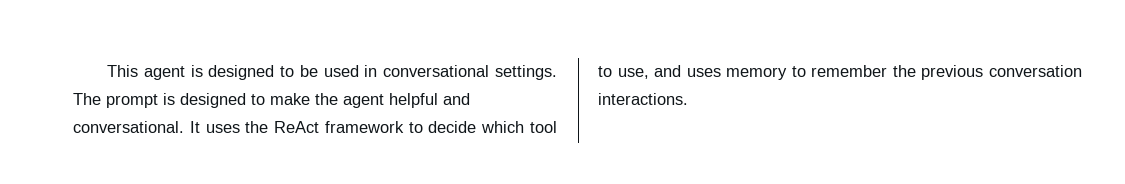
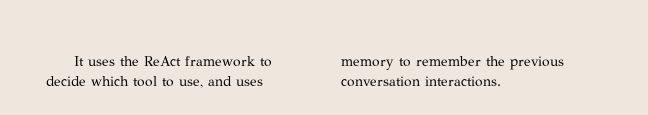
[106,65,557,80] [73,93,470,108] [73,121,184,133] This agent is designed to be used in conversational settings. The prompt is designed to make the agent helpful and conversational. -> (73, 61) none

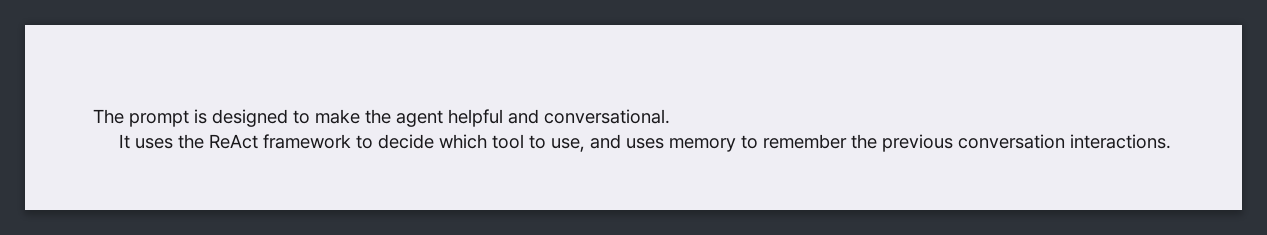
(73, 61) none -> [93,109,670,127] The prompt is designed to make the agent helpful and conversational. //

